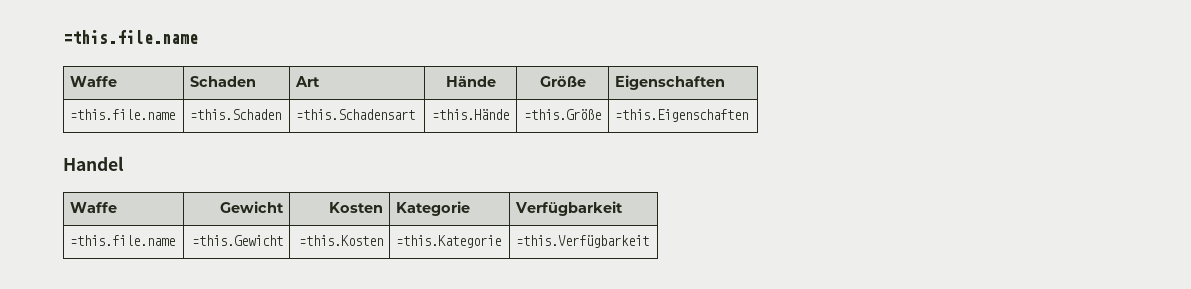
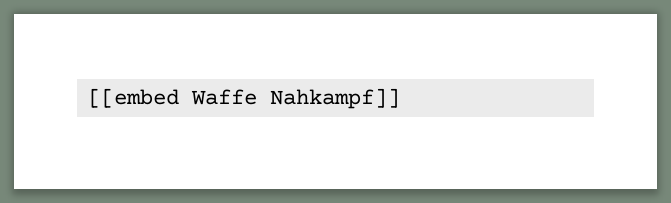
[63,30,198,44] [70,76,118,87] [190,76,257,87] [295,76,321,87] [445,76,496,87] [539,76,586,87] [615,75,726,90] [70,109,176,120] [190,109,282,120] [296,109,416,120] [432,109,509,120] [524,109,601,120] [615,109,749,122] [63,156,124,171] [70,202,118,213] [219,201,284,213] [328,202,383,213] [396,201,471,216] [515,201,624,216] [70,235,176,246] [191,235,283,246] [298,235,383,246] [396,235,502,248] [516,235,650,248] =this.file.name // Waffe | Schaden | Art | Hände | Größe | Eigenschaften // =this.file.name | =this.Schaden | =this.Schadensart | =this.Hände | =this.Größe | =this.Eigenschaften // Handel // Waffe | Gewicht | Kosten | Kategorie | Verfügbarkeit // =this.file.name | =this.Gewicht | =this.Kosten | =this.Kategorie | =this.Verfügbarkeit -> [88,88,401,109] [[embed Waffe Nahkampf]]

